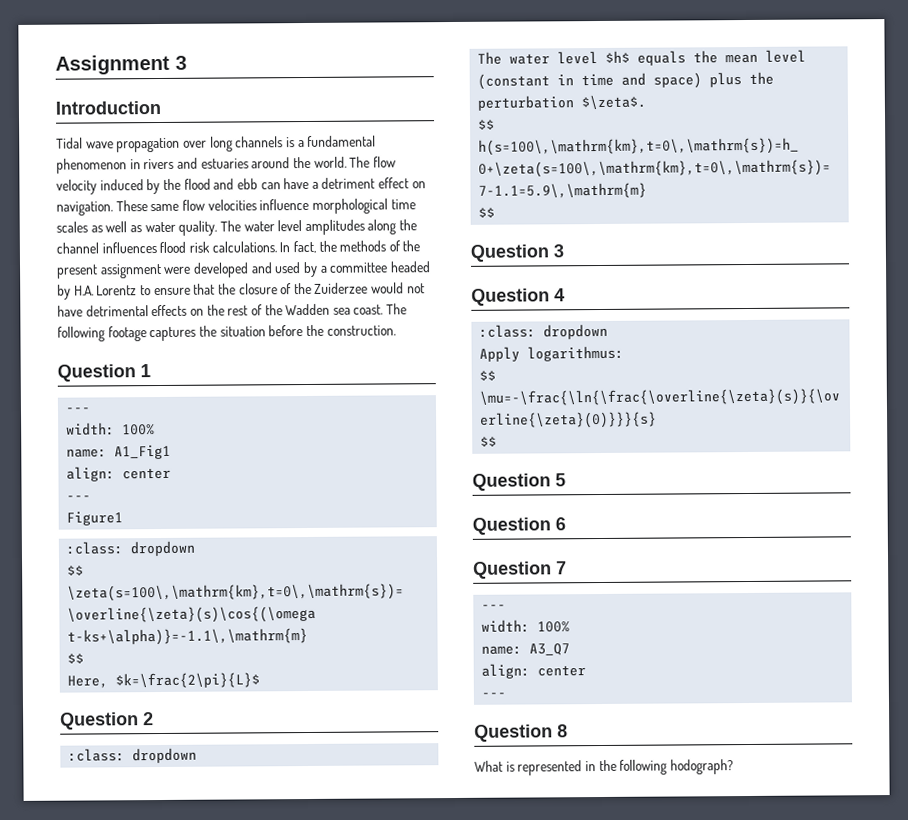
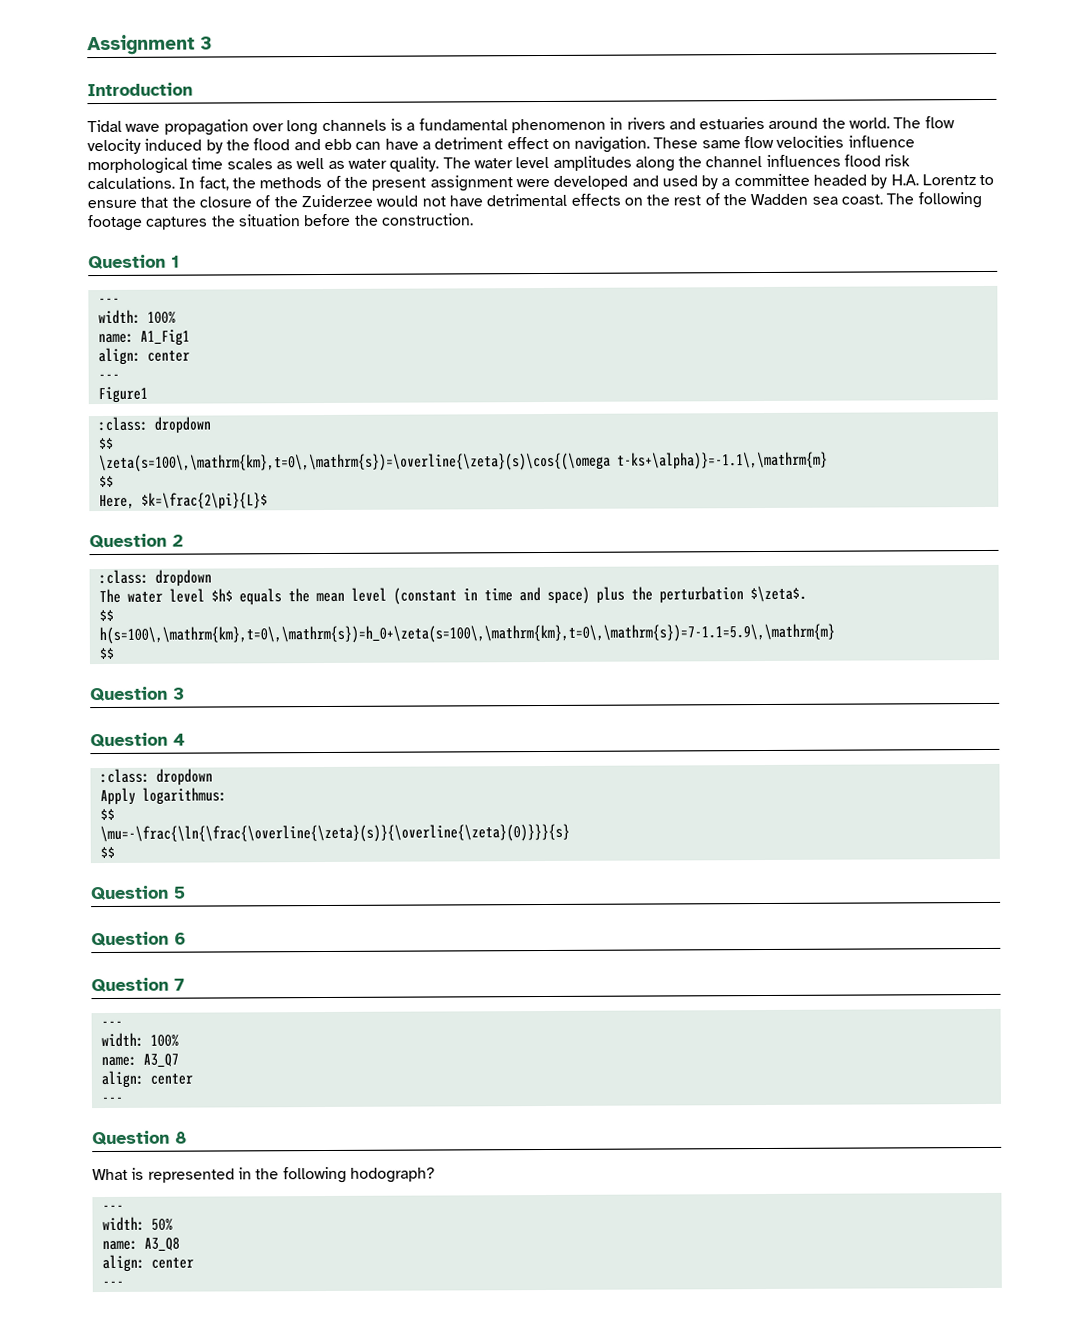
(734, 767) none -> [101,1204,124,1212] [101,1216,173,1232] [101,1237,180,1252] [101,1254,194,1273] [101,1280,124,1288] // --- // width: 50% // name: A3_Q8 // align: center // ---

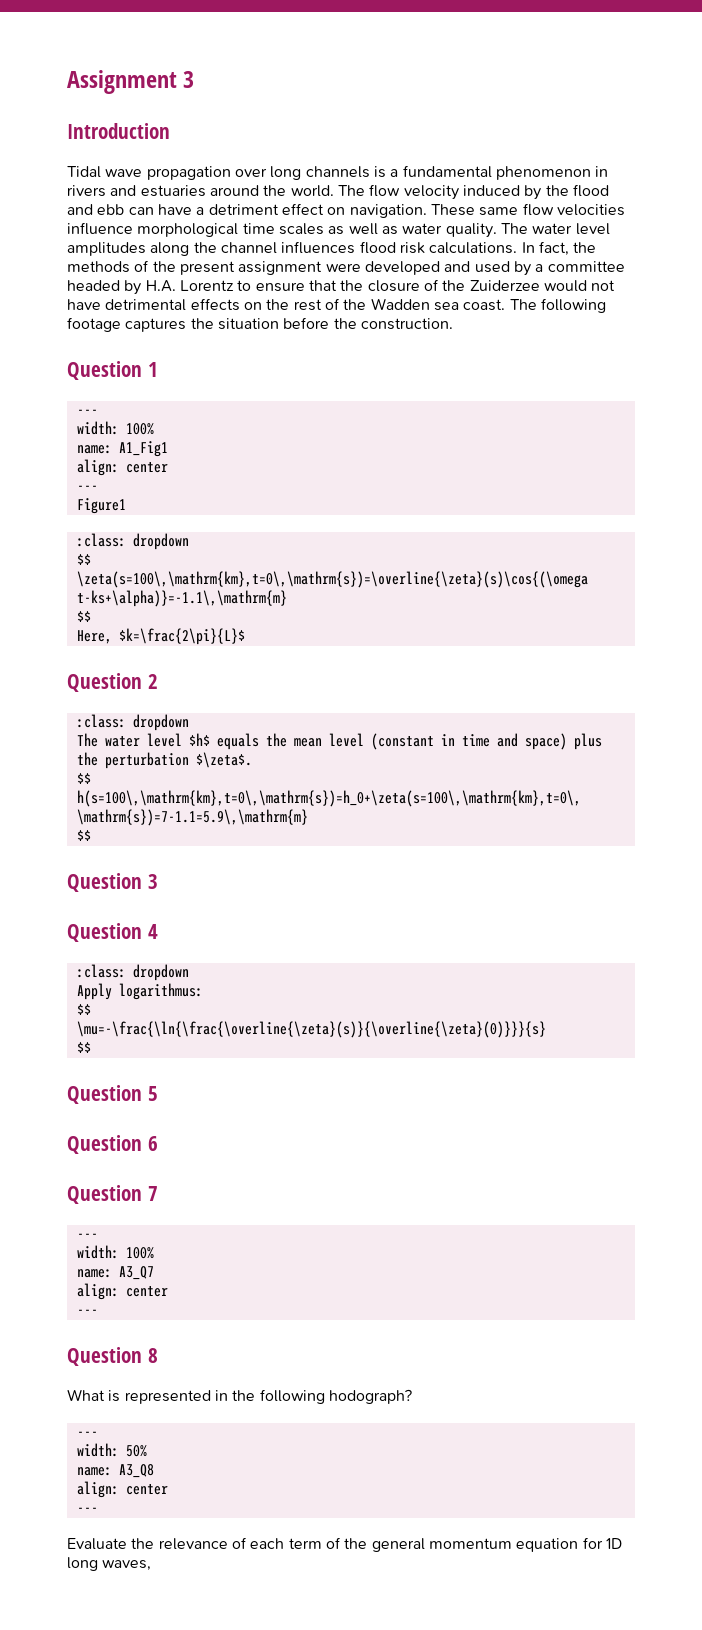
(124, 1284) none -> [67,1537,622,1552] [67,1557,152,1571] // Evaluate the relevance of each term of the general momentum equation for 1D long waves,

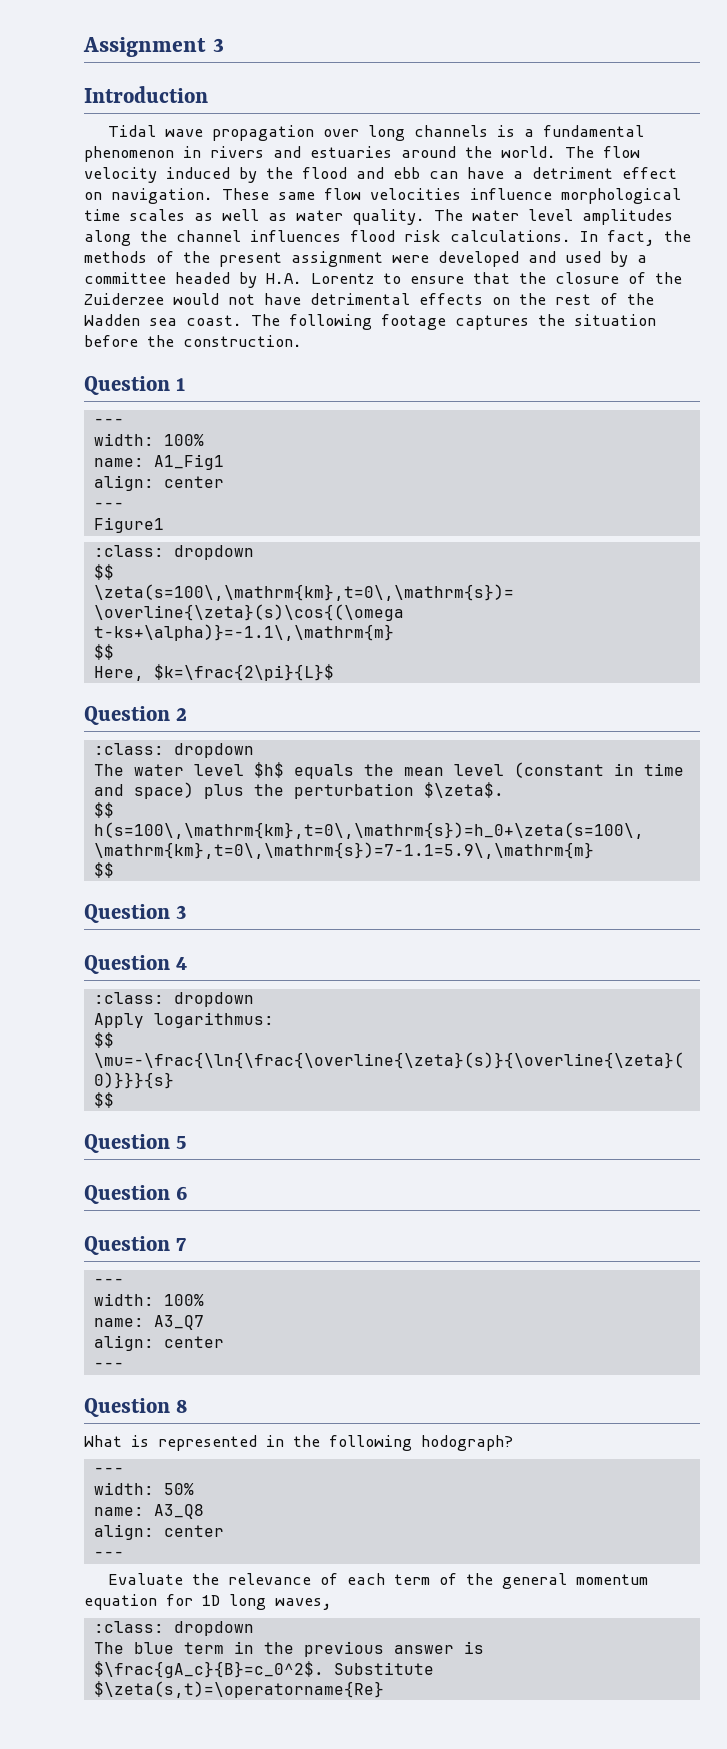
(152, 1565) none -> [93,1621,254,1636] [93,1641,484,1657] [93,1661,434,1678] [93,1681,384,1698] // :class: dropdown // The blue term in the previous answer is $\frac{gA_c}{B}=c_0^2$. Substitute $\zeta(s,t)=\operatorname{Re}

